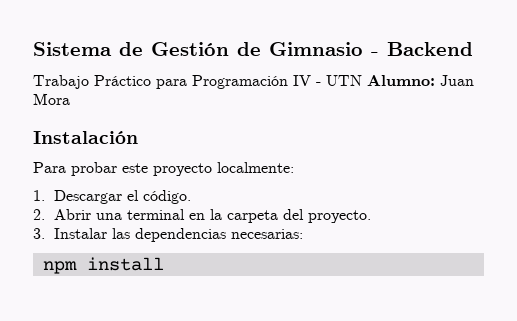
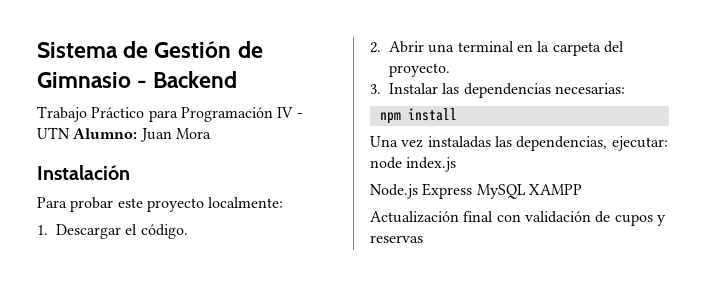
(164, 264) none -> [370,136,668,151] [370,157,457,172] [370,183,582,199] [370,211,666,226] [370,235,423,243] // Una vez instaladas las dependencias, ejecutar: node index.js // Node.js Express MySQL XAMPP // Actualización final con validación de cupos y reservas

